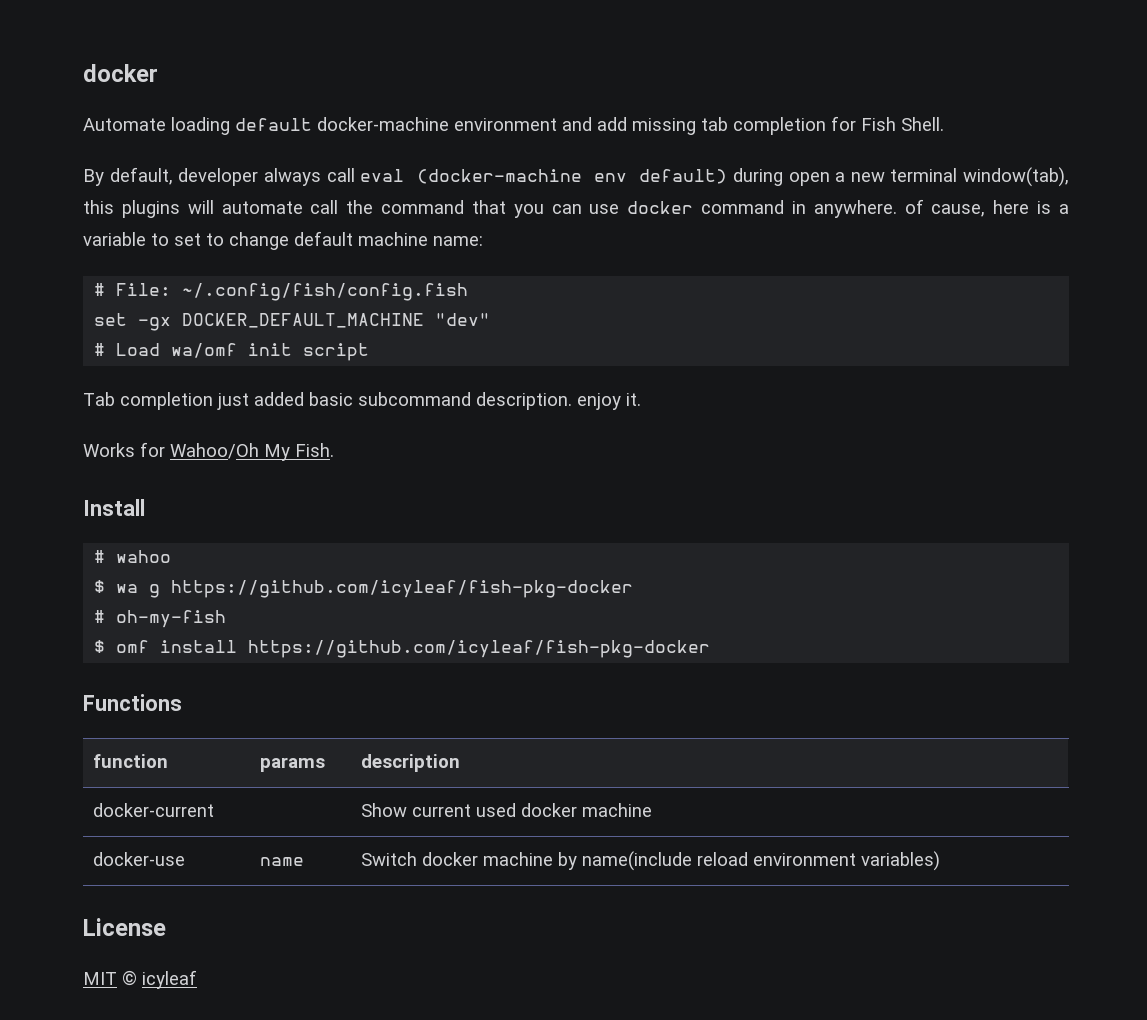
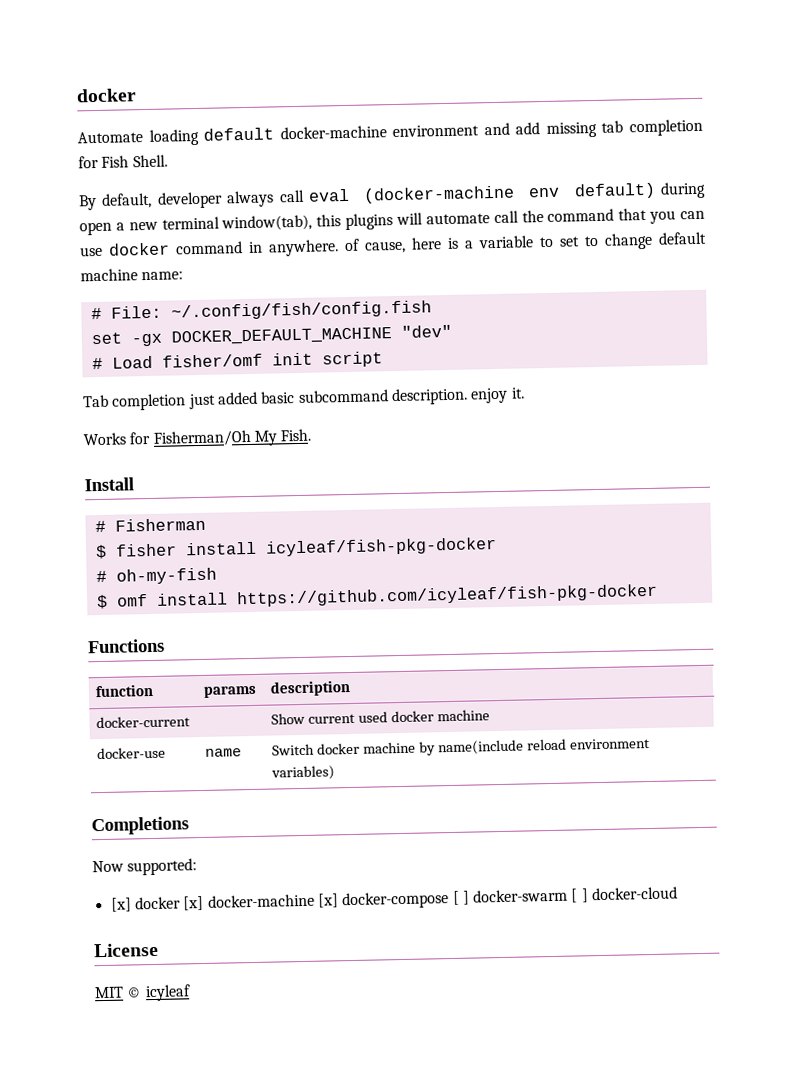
[171,343,238,358] wa/omf -> [161,353,263,368] fisher/omf
[170,443,259,459] Wahoo/Oh -> [152,429,252,447] Fisherman/Oh
[116,550,172,563] [94,580,634,598] wahoo // $ wa g https://github.com/icyleaf/fish-pkg-docker -> [114,517,206,532] [95,537,497,560] Fisherman // $ fisher install icyleaf/fish-pkg-docker
(941, 861) none -> [91,816,189,836] [92,858,198,876] [110,886,679,912] // Completions // Now supported: // [x] docker [x] docker-machine [x] docker-compose [ ] docker-swarm [ ] docker-cloud

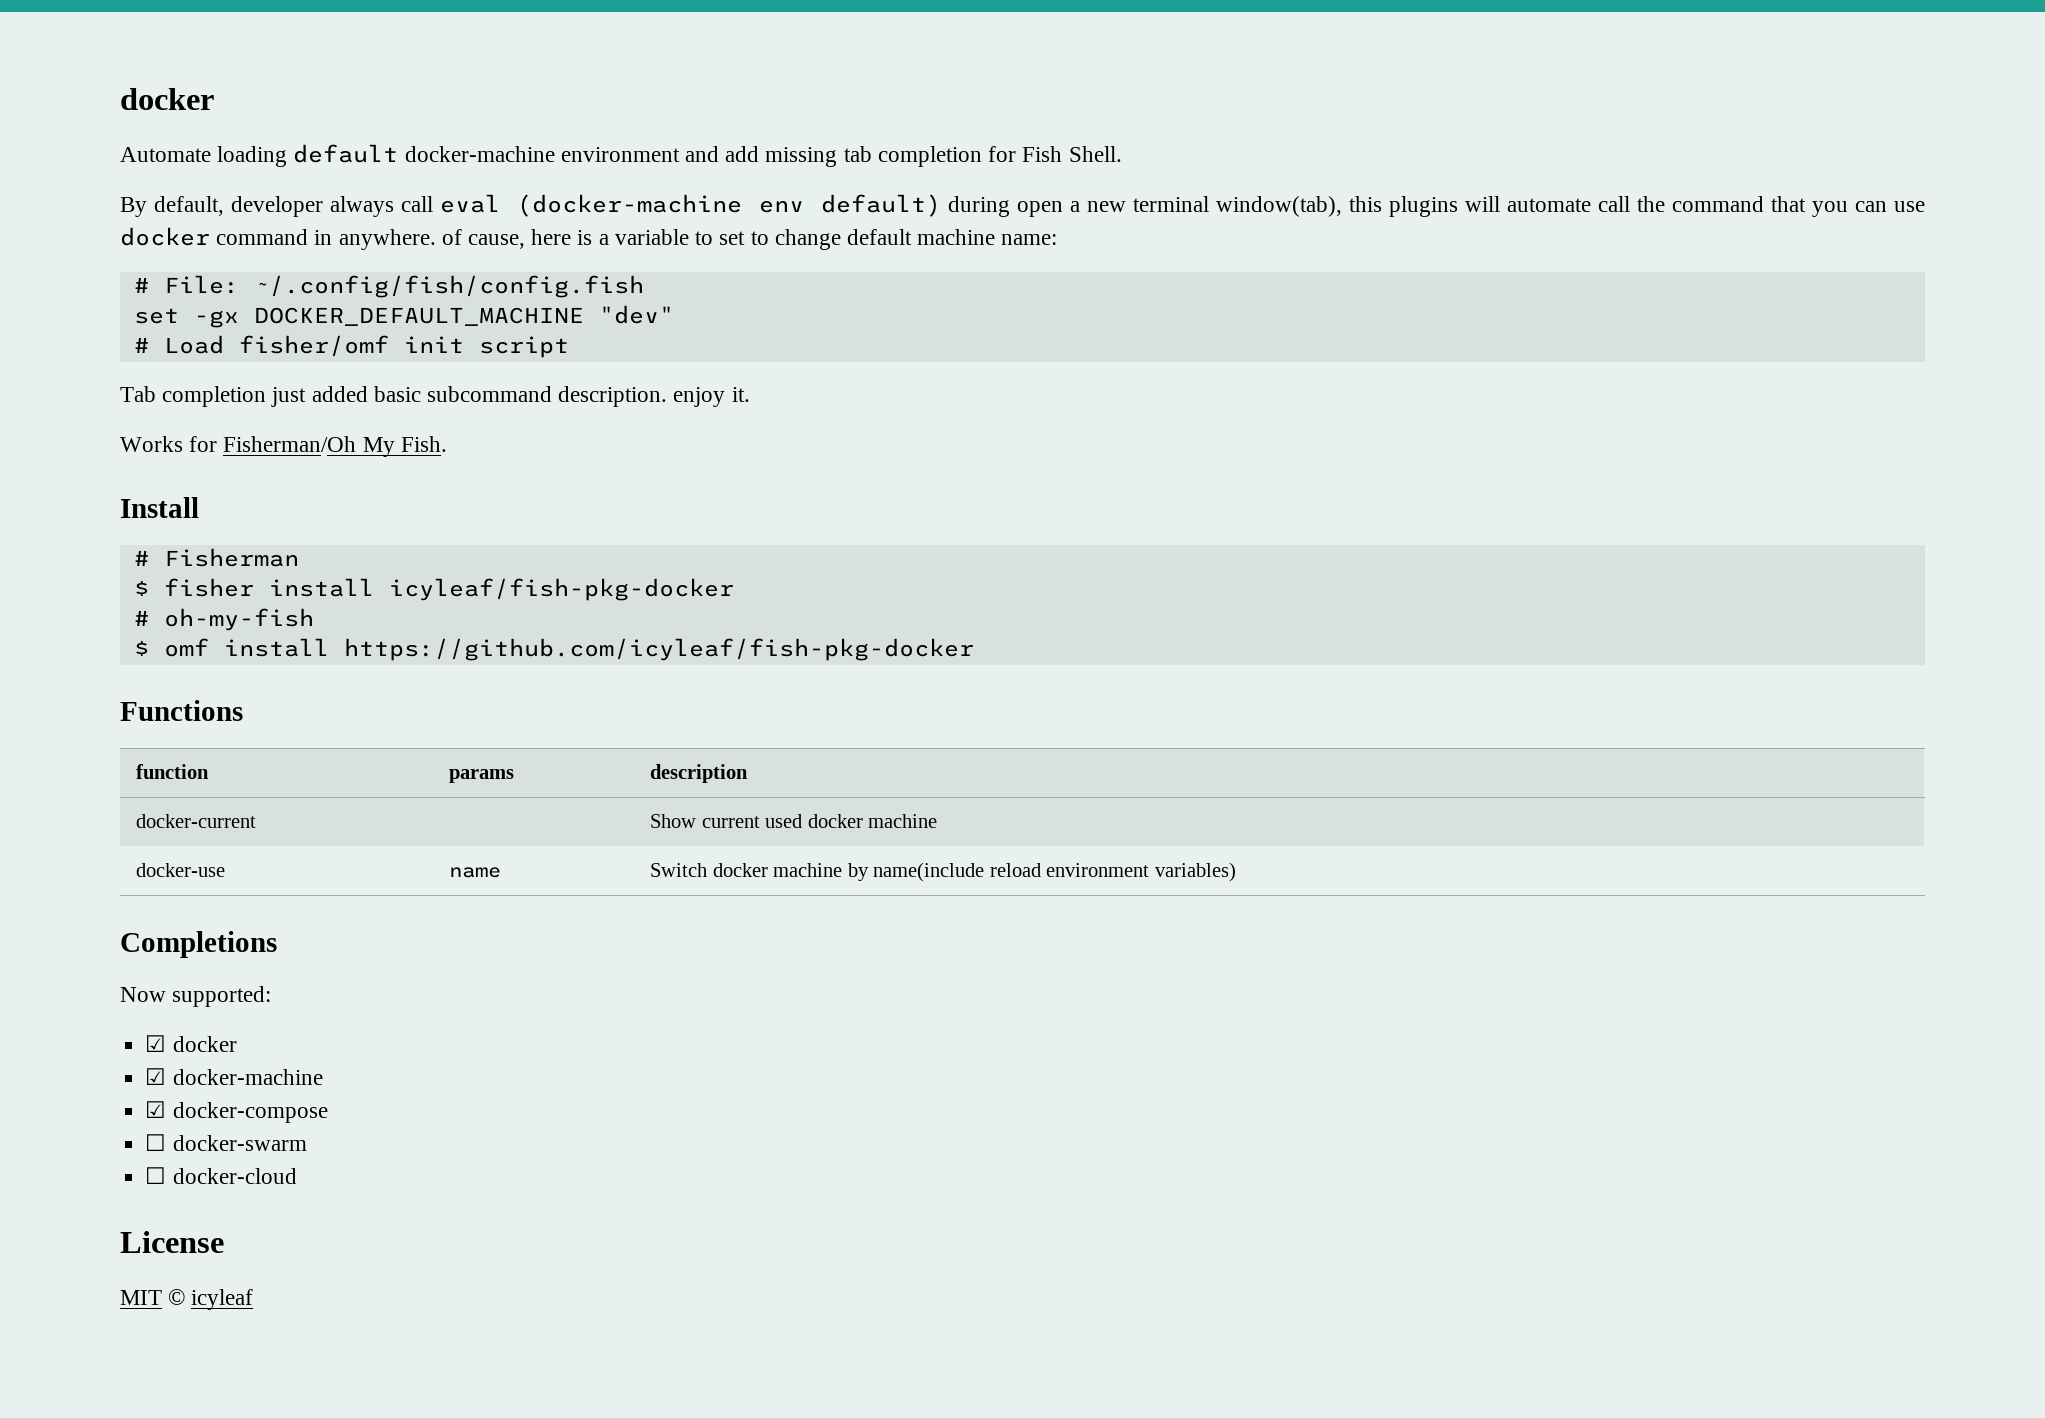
[110,893,339,912] [x] docker [x] docker-machine [x] -> [145,1035,237,1052] [145,1068,323,1085] [145,1101,167,1118] ☑ docker // ☑ docker-machine // ☑
[452,890,470,905] [ ] -> [145,1134,167,1151] // ☐
[571,888,589,903] [ ] -> [145,1167,167,1184] // ☐

